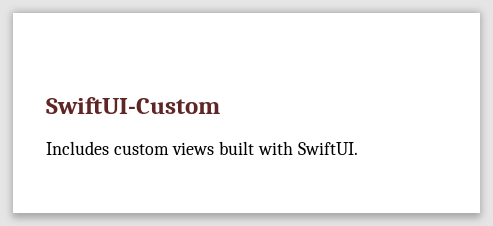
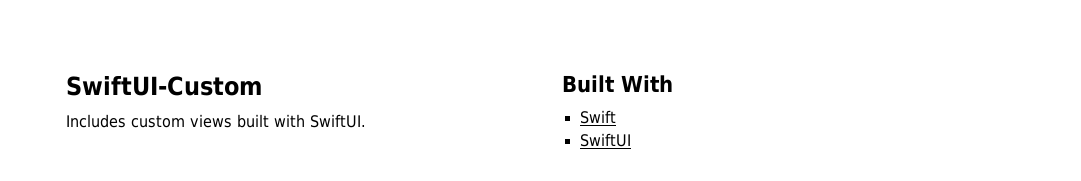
(358, 148) none -> [562,75,673,93] [579,110,616,124] [579,133,631,147] // Built With // Swift // SwiftUI

